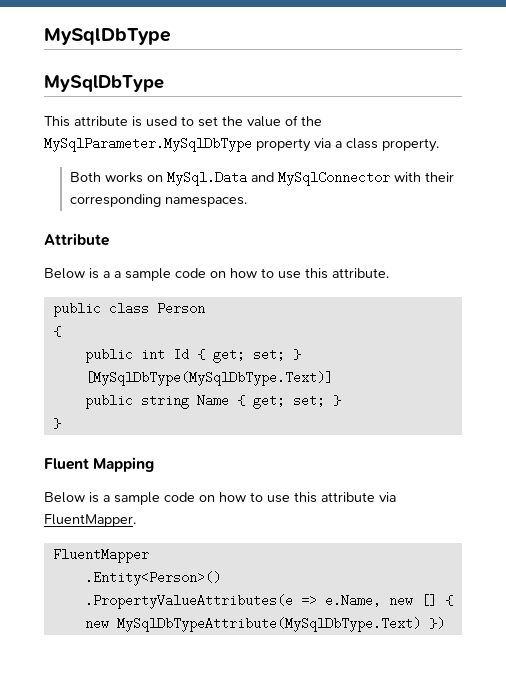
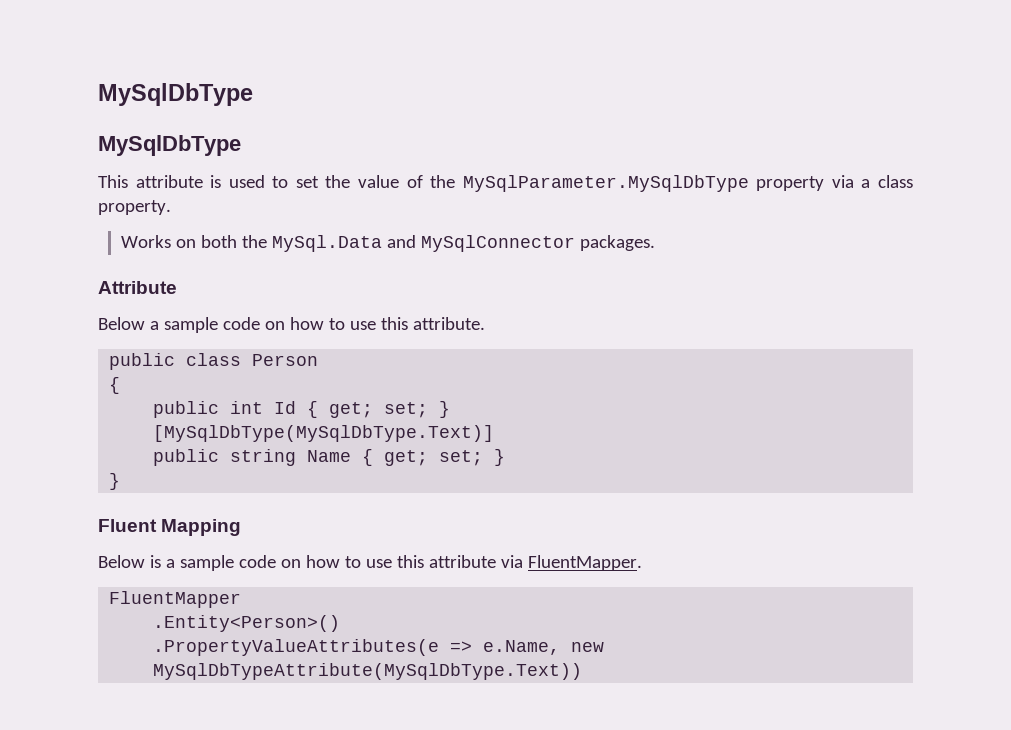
[70,171,455,186] [70,194,248,207] Both works on MySql.Data and MySqlConnector with their corresponding namespaces. -> [121,235,656,252] Works on both the MySql.Data and MySqlConnector packages.
[89,268,110,279] is a -> (145, 323) none
[420,594,453,607] [84,617,445,632] [] { new MySqlDbTypeAttribute(MySqlDbType.Text) }) -> [153,663,583,680] MySqlDbTypeAttribute(MySqlDbType.Text))

